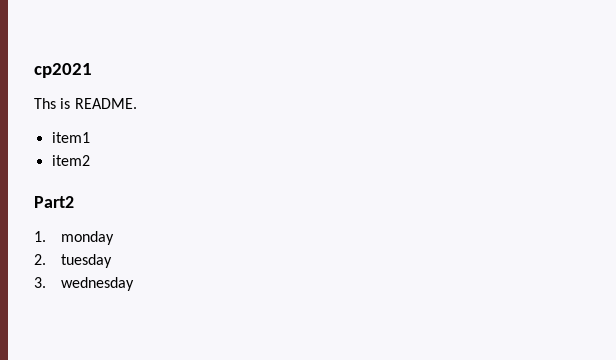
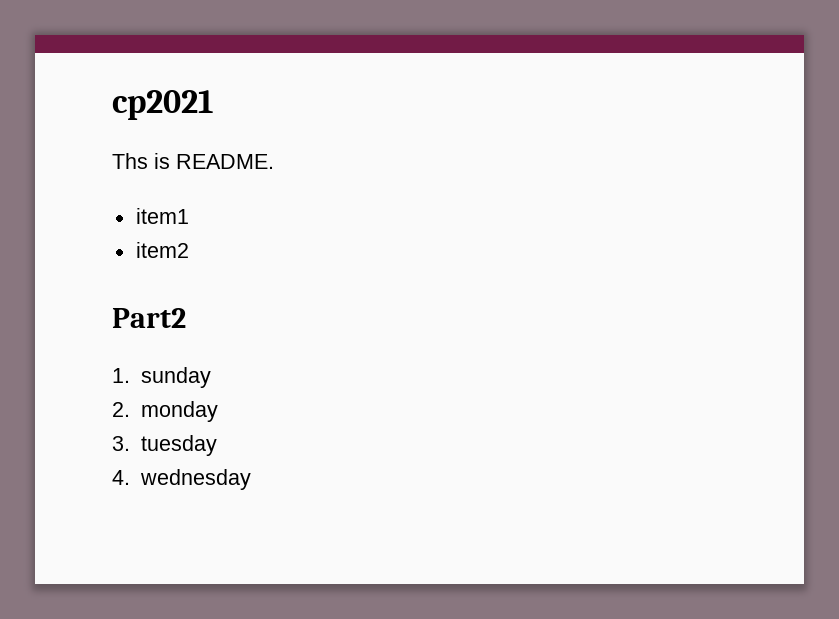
(46, 236) none -> [140,367,211,388] [112,402,130,417] sunday // 2.
[34,254,46,265] 2. -> [112,436,130,451] 3.
[34,277,46,288] 3. -> [112,470,130,485] 4.

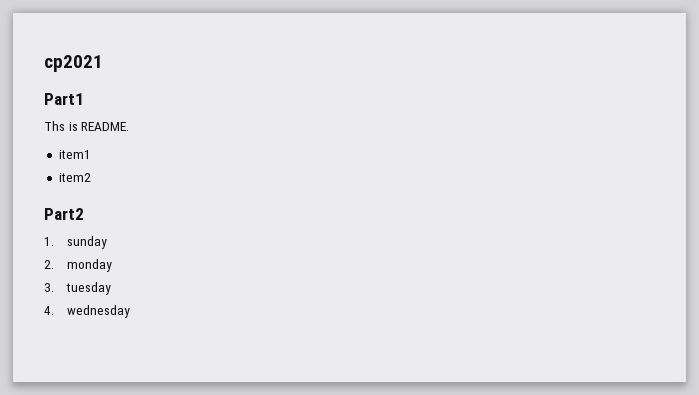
(214, 105) none -> [44,93,84,105] // Part1

